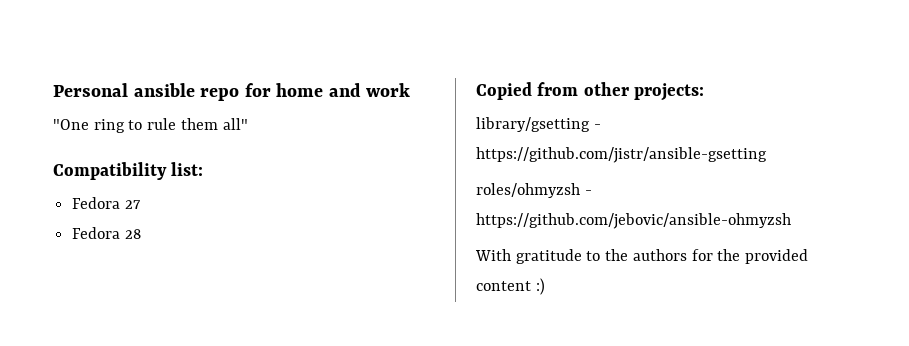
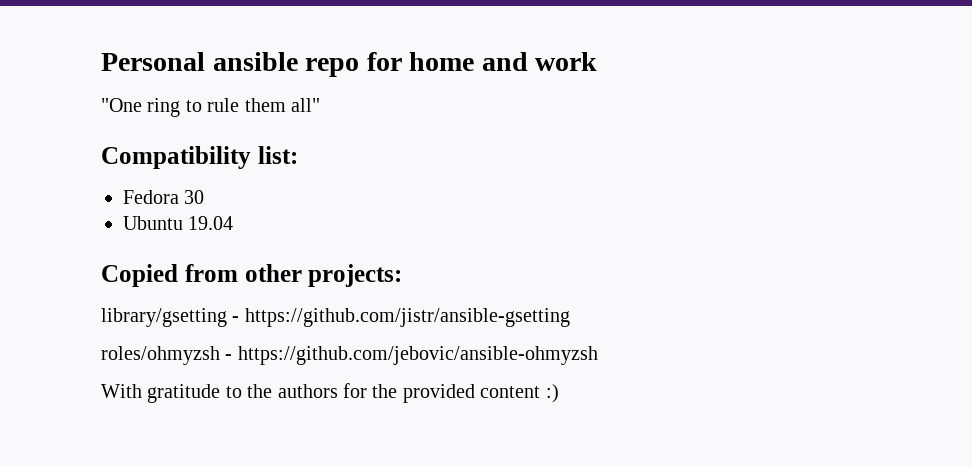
[124,200,141,209] [72,227,141,239] 27 // Fedora 28 -> [184,190,205,204] [123,216,234,230] 30 // Ubuntu 19.04

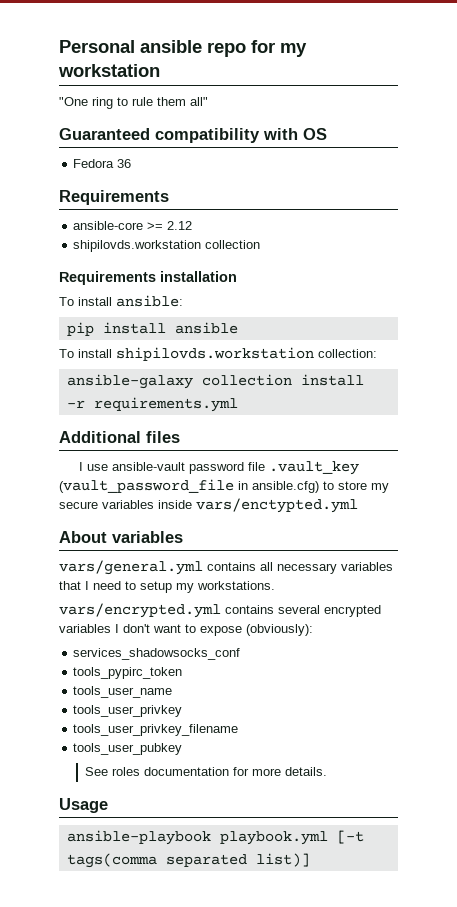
[409,52,598,71] home and work -> [280,43,307,57] [58,64,160,77] my workstation
[101,146,298,169] [123,190,205,204] [123,216,234,230] [101,264,403,287] [101,308,570,327] [101,346,598,365] [101,383,559,403] Compatibility list: // Fedora 30 // Ubuntu 19.04 // Copied from other projects: // library/gsetting - https://github.com/jistr/ansible-gsetting // roles/ohmyzsh - https://github.com/jebovic/ansible-ohmyzsh // With gratitude to the authors for the provided content :) -> [59,128,327,143] [73,159,132,168] [59,190,169,205] [73,221,193,230] [73,240,261,252] [59,271,237,285] [59,295,183,307] [66,322,238,336] [59,347,377,361] [66,374,364,389] [66,397,238,412] [59,431,180,443] [78,461,359,475] [59,479,389,493] [59,498,358,513] [59,531,183,543] [59,560,393,575] [59,581,275,593] [59,603,381,618] [59,624,313,636] [73,648,241,660] [73,667,183,679] [73,686,173,698] [73,705,183,717] [73,724,239,736] [73,743,183,755] [84,767,327,776] [59,798,108,813] [66,830,364,845] [66,853,310,868] Guaranteed compatibility with OS // Fedora 36 // Requirements // ansible-core >= 2.12 // shipilovds.workstation collection // Requirements installation // To install ansible: // pip install ansible // To install shipilovds.workstation collection: // ansible-galaxy collection install -r requirements.yml // Additional files // I use ansible-vault password file .vault_key (vault_password_file in ansible.cfg) to store my secure variables inside vars/enctypted.yml // About variables // vars/general.yml contains all necessary variables that I need to setup my workstations. // vars/encrypted.yml contains several encrypted variables I don't want to expose (obviously): // services_shadowsocks_conf // tools_pypirc_token // tools_user_name // tools_user_privkey // tools_user_privkey_filename // tools_user_pubkey // See roles documentation for more details. // Usage // ansible-playbook playbook.yml [-t tags(comma separated list)]

